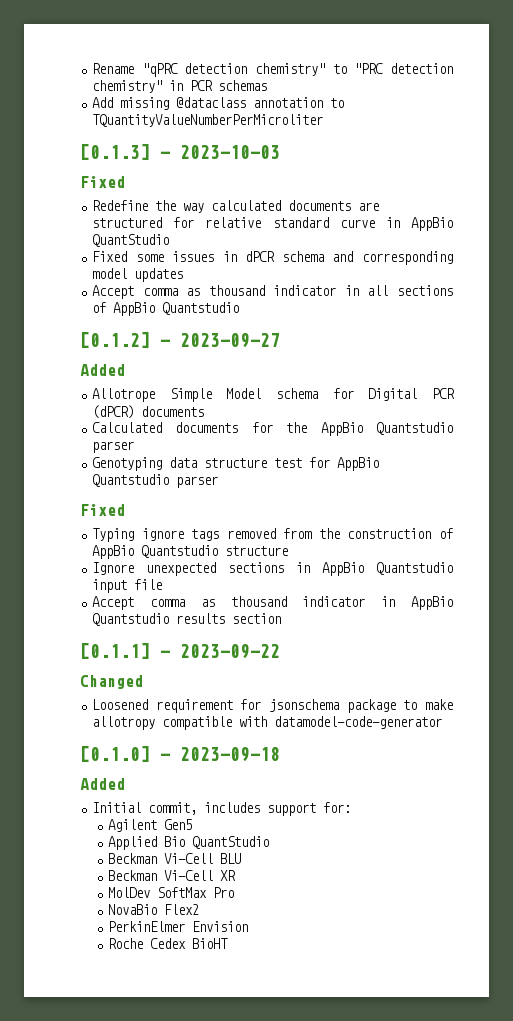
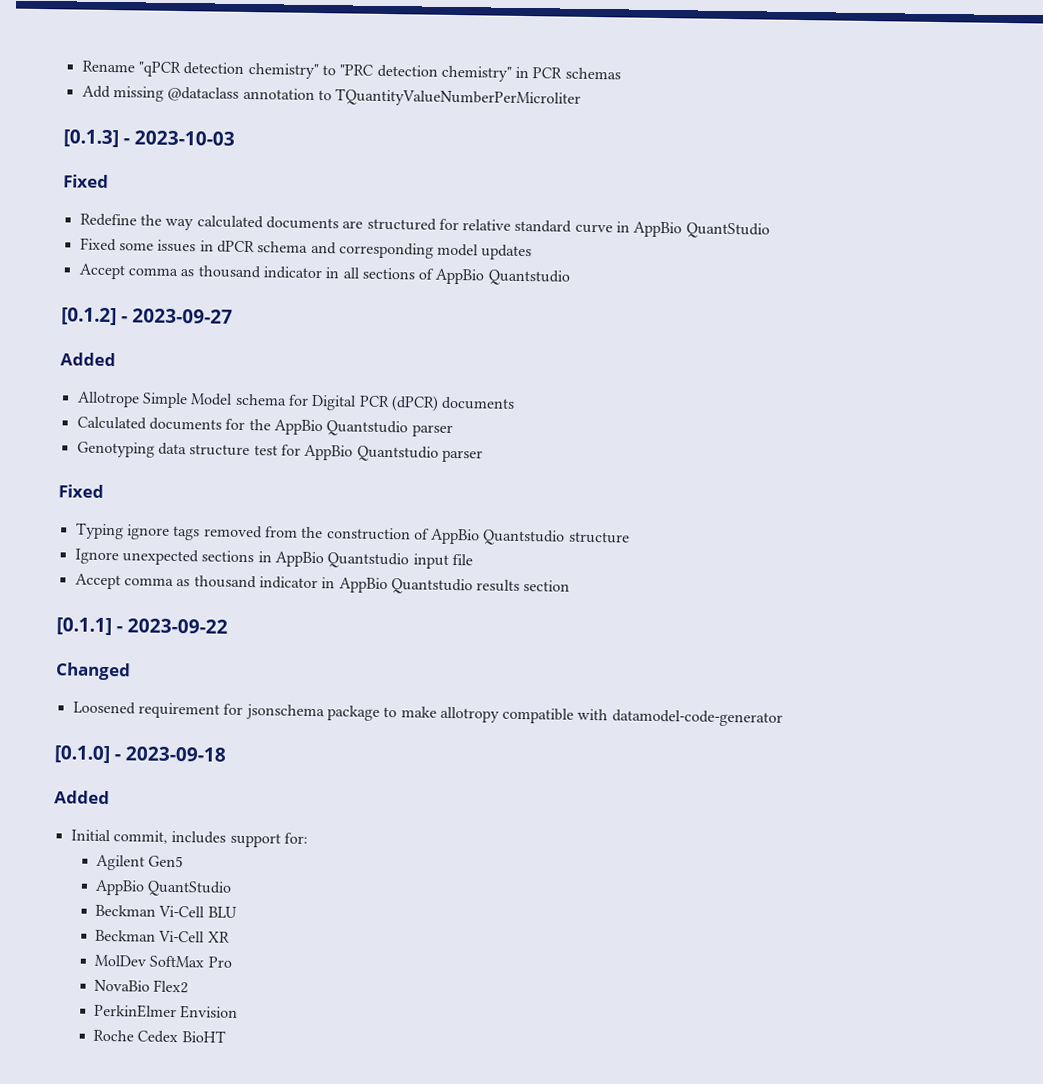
[141,63,178,77] "qPRC -> [137,61,181,78] "qPCR
[107,836,185,850] Applied Bio -> [95,879,146,896] AppBio

